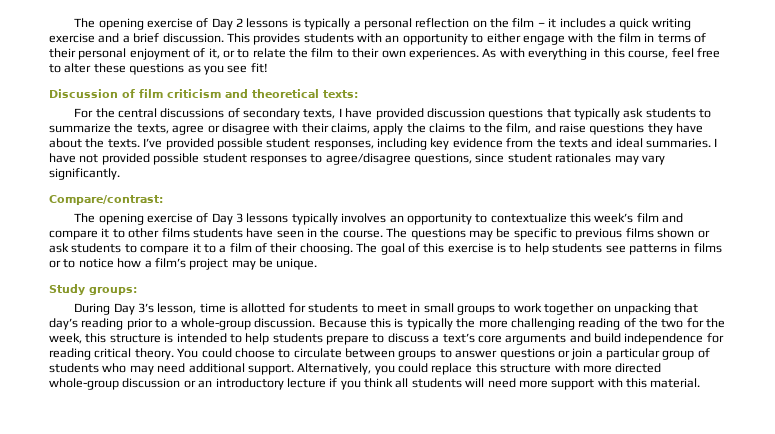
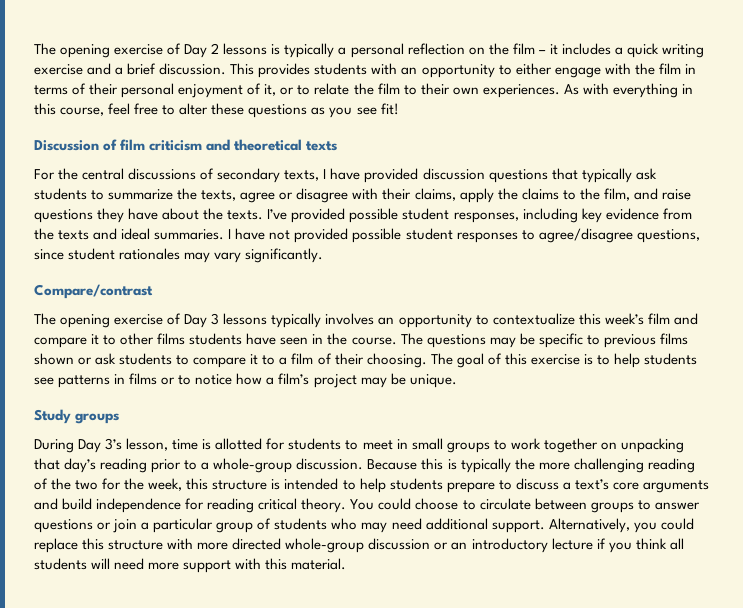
[323,90,358,98] texts: -> [306,141,338,151] texts
[49,195,163,205] Compare/contrast: -> [34,284,153,299] Compare/contrast
[89,287,137,295] groups: -> [75,413,120,424] groups

